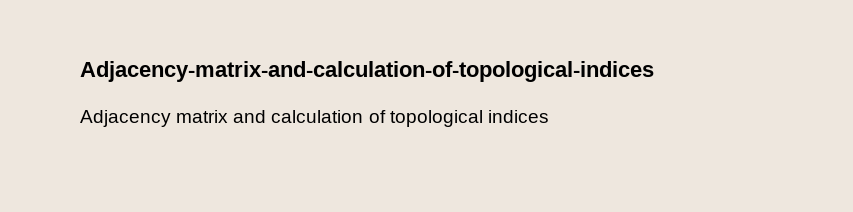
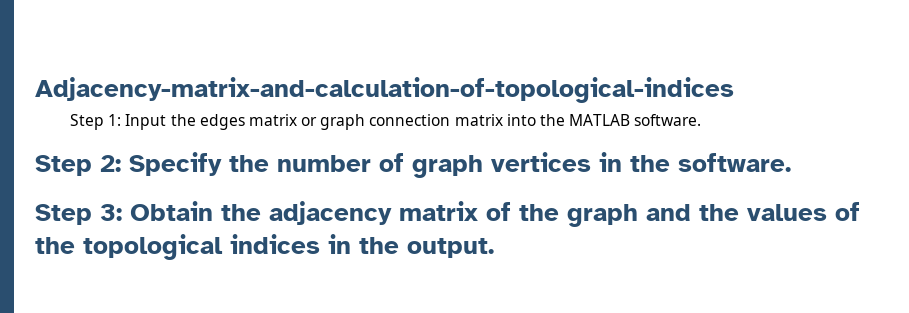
[80,110,549,127] Adjacency matrix and calculation of topological indices -> [69,114,702,130] [35,152,791,178] [35,201,860,227] [35,234,494,260] Step 1: Input the edges matrix or graph connection matrix into the MATLAB software. // Step 2: Specify the number of graph vertices in the software. // Step 3: Obtain the adjacency matrix of the graph and the values of the topological indices in the output.

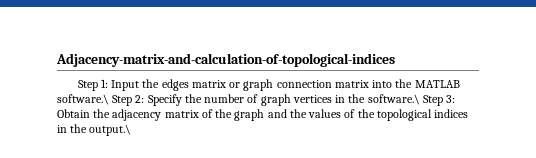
[634,114,702,126] software. // -> [57,94,109,105] software.\
[678,153,791,172] software. // -> [367,94,420,105] software.\
[407,238,494,258] output. -> [89,124,132,136] output.\

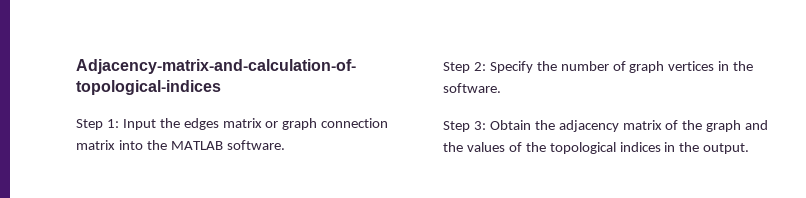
[57,94,109,105] software.\ -> [226,140,285,150] software. //
[367,94,420,105] software.\ -> [443,83,501,93] software. //
[89,124,132,136] output.\ -> [703,143,750,154] output.

